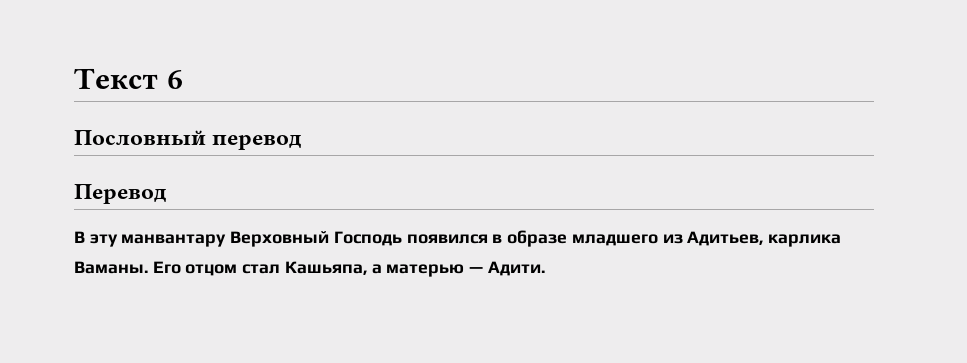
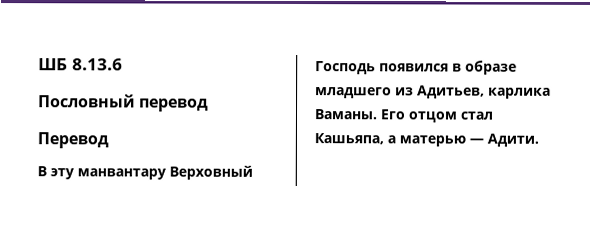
[74,68,183,89] Текст 6 -> [38,58,123,71] ШБ 8.13.6

